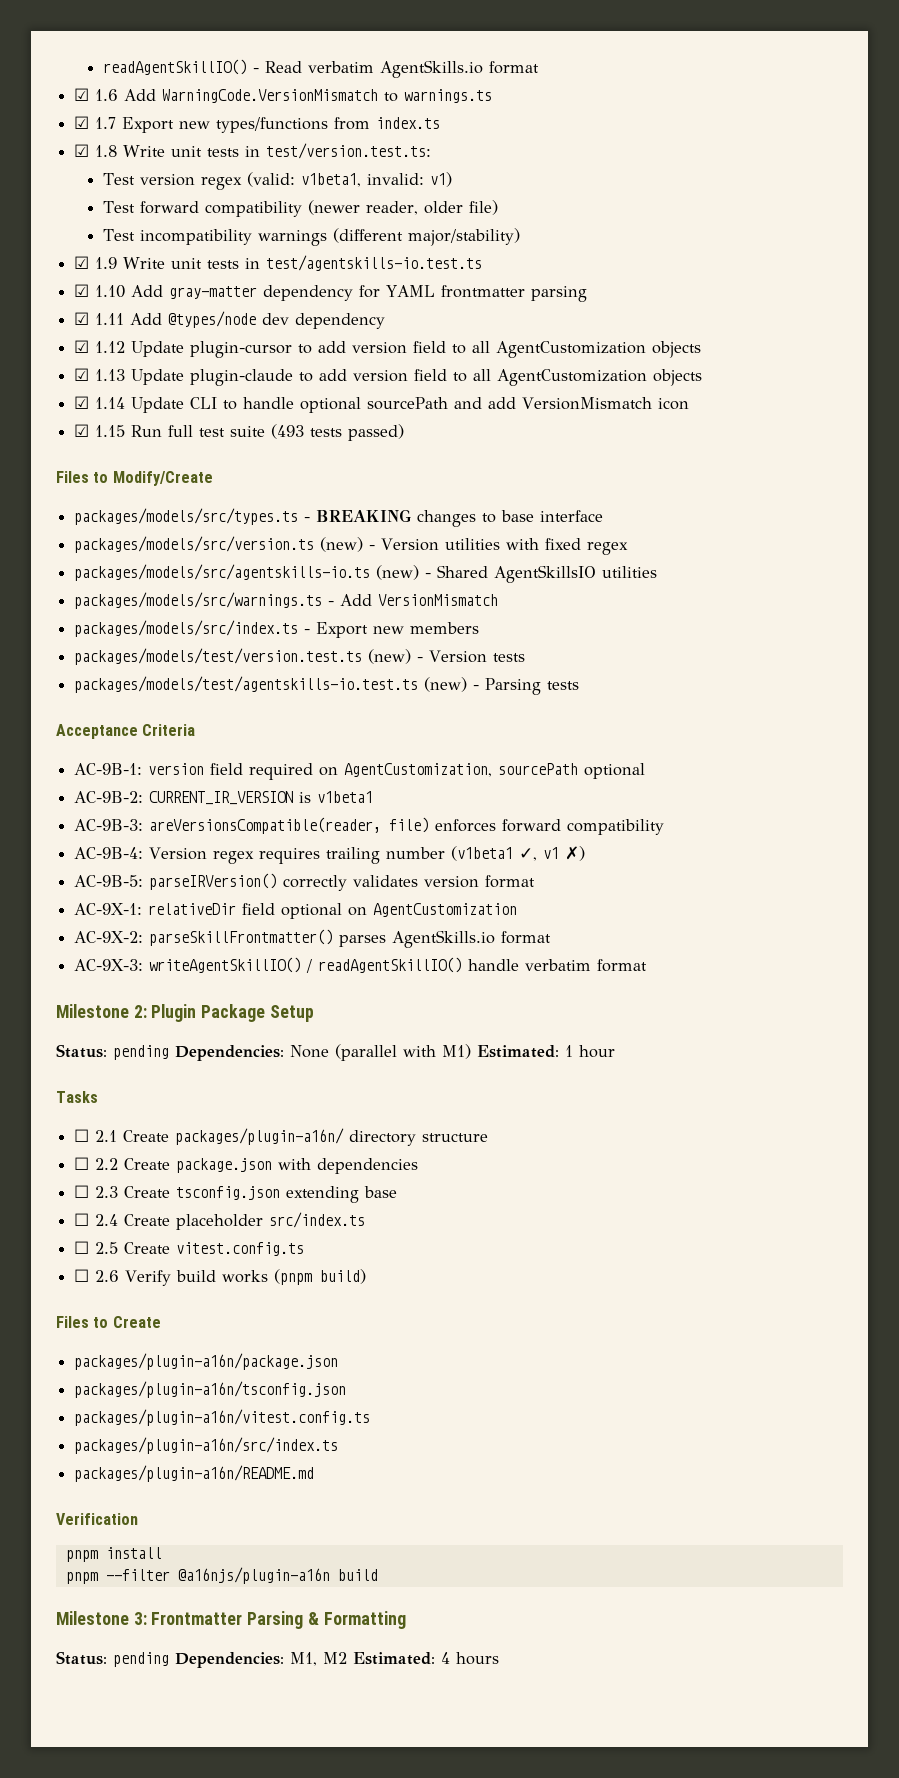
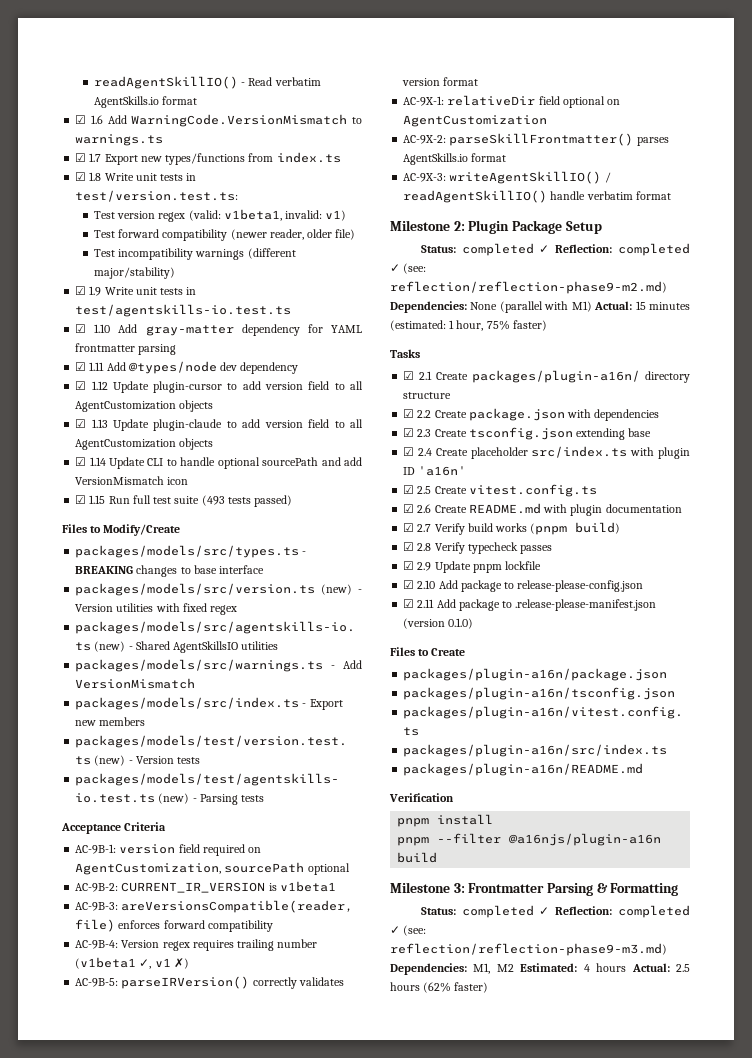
[113,1045,169,1060] pending -> [461,243,690,256] [390,263,427,274] [390,281,667,294] completed ✓ Reflection: completed ✓ (see: reflection/reflection-phase9-m2.md)
[477,1045,615,1058] Estimated: 1 hour -> [594,301,690,310] [390,320,547,331] Actual: 15 minutes (estimated: 1 hour, 75% faster)
[74,1129,90,1142] ☐ -> [403,371,415,380] ☑
[74,1157,90,1170] ☐ -> [403,409,415,418] ☑
[74,1185,90,1198] ☐ -> [403,428,415,437] ☑
[74,1213,90,1226] ☐ -> [403,447,415,456] ☑
[74,1241,305,1256] [74,1269,120,1282] // ☐ 2.5 Create vitest.config.ts // ☐ 2.6 -> [630,447,690,459] [403,466,467,476] [403,484,597,497] [403,503,682,516] [403,523,432,532] with plugin ID 'a16n' // ☑ 2.5 Create vitest.config.ts // ☑ 2.6 Create README.md with plugin documentation // ☑ 2.7
(367, 1276) none -> [403,542,553,554] [403,561,542,573] [403,580,644,592] [403,599,657,611] [403,618,474,629] // ☑ 2.8 Verify typecheck passes // ☑ 2.9 Update pnpm lockfile // ☑ 2.10 Add package to release-please-config.json // ☑ 2.11 Add package to .release-please-manifest.json (version 0.1.0)
[113,1652,169,1667] pending -> [461,905,690,918] [390,925,427,936] [390,943,667,956] completed ✓ Reflection: completed ✓ (see: reflection/reflection-phase9-m3.md)
(499, 1658) none -> [631,963,690,972] [390,982,489,993] Actual: 2.5 hours (62% faster)

